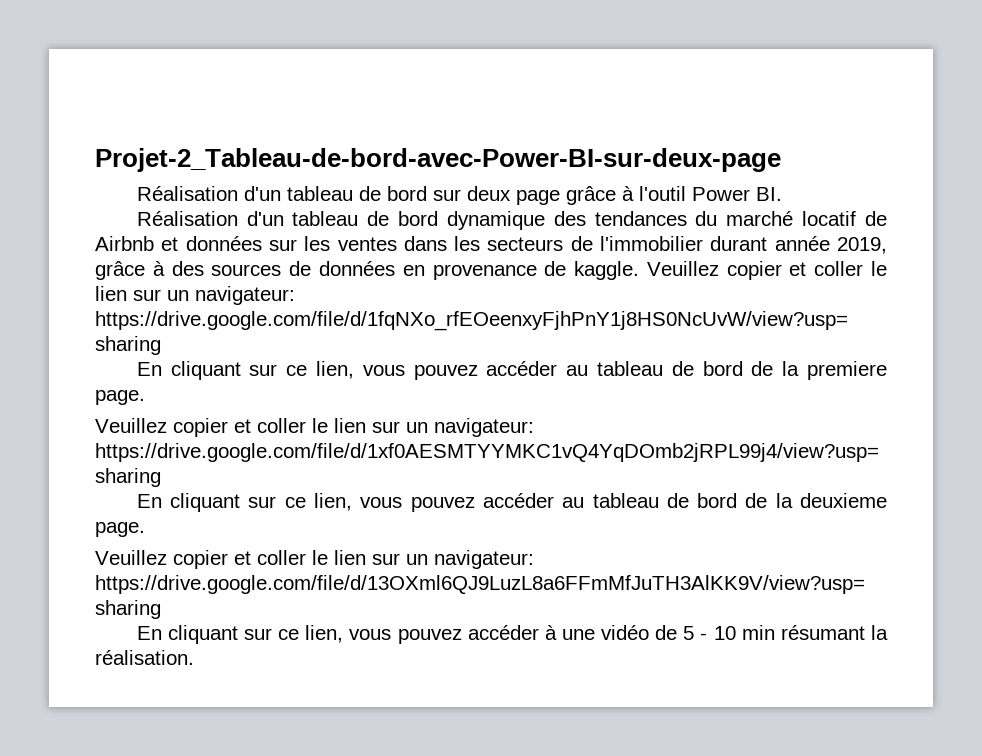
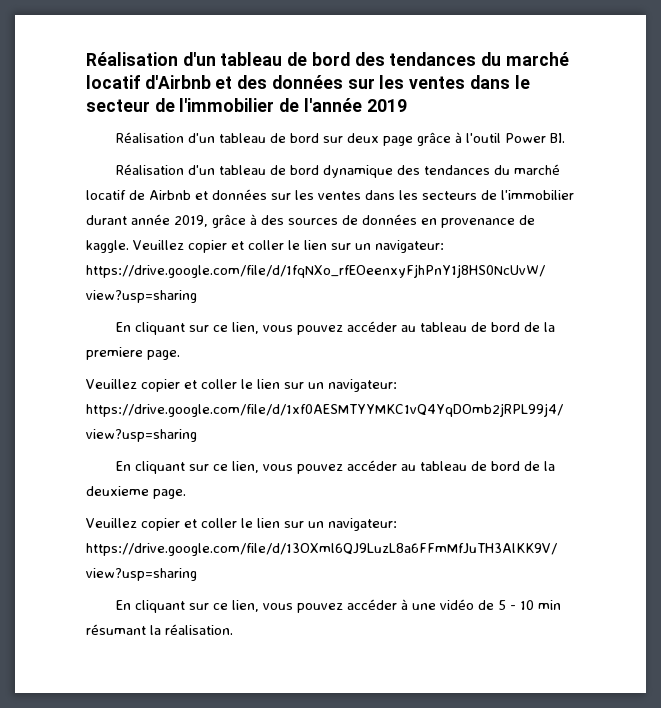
[95,148,781,172] Projet-2_Tableau-de-bord-avec-Power-BI-sur-deux-page -> [86,52,569,66] [86,75,530,89] [86,98,407,112] Réalisation d'un tableau de bord des tendances du marché locatif d'Airbnb et des données sur les ventes dans le secteur de l'immobilier de l'année 2019

